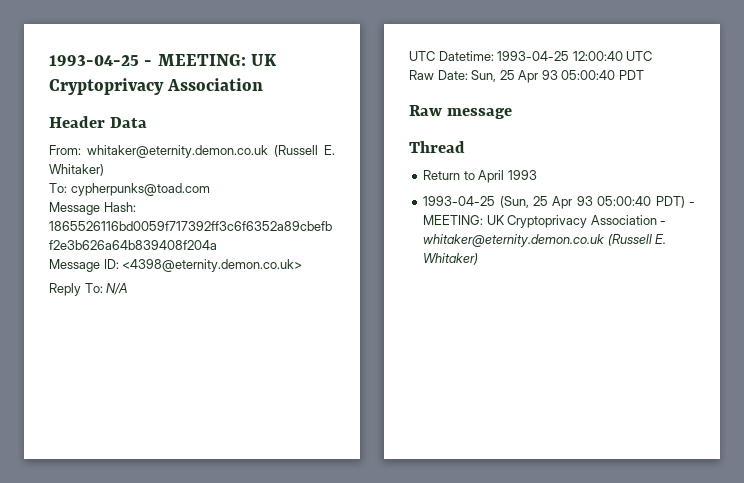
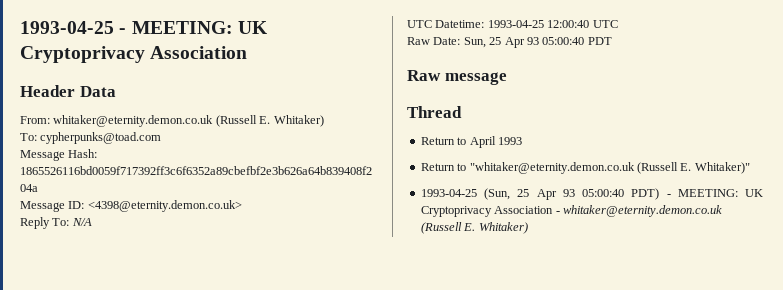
(537, 175) none -> [420,162,750,174] // Return to "whitaker@eternity.demon.co.uk (Russell E. Whitaker)"

